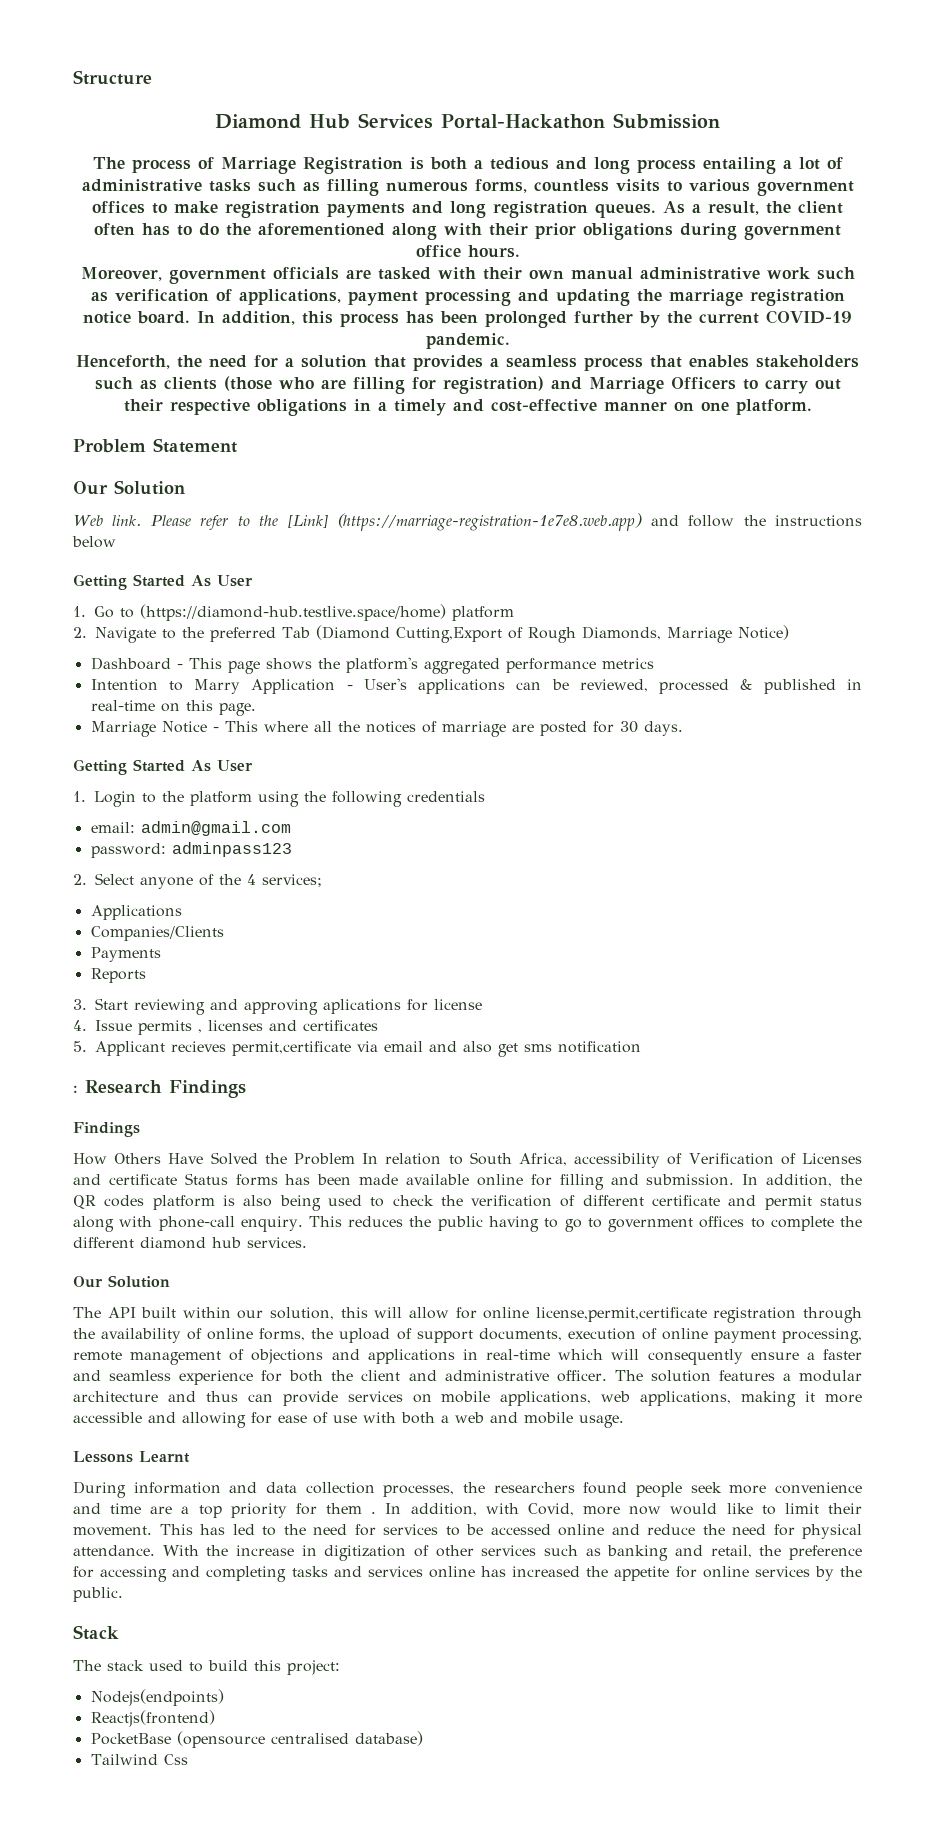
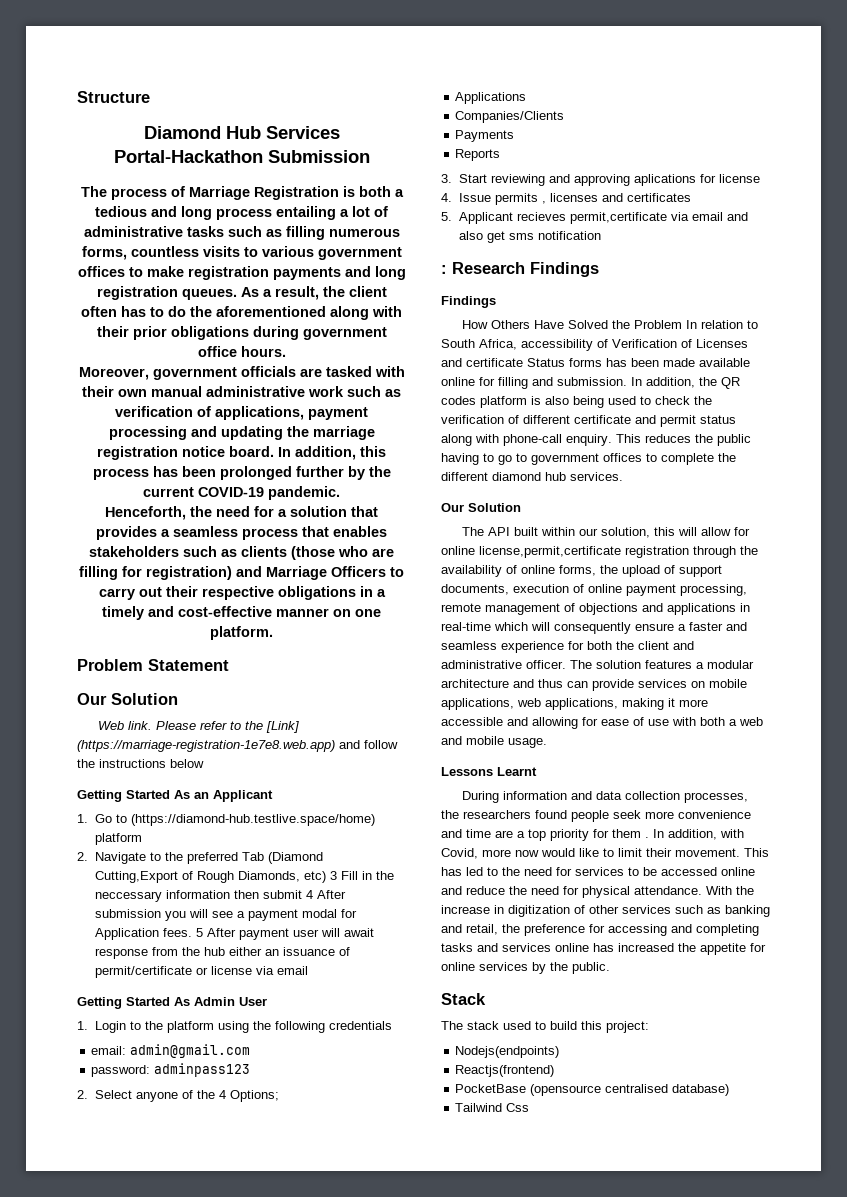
[217,575,253,587] User -> [194,790,273,802] an Applicant
[666,625,789,643] [90,657,654,674] [90,678,862,694] [90,700,256,716] [90,721,683,737] [73,759,211,775] Marriage Notice) // Dashboard - This page shows the platform's aggregated performance metrics // Intention to Marry Application - User's applications can be reviewed, processed & published in real-time on this page. // Marriage Notice - This where all the notices of marriage are posted for 30 days. // Getting Started As -> [304,871,395,883] [95,890,347,902] [95,909,358,921] [95,928,375,940] [95,947,351,959] [95,966,309,978] [77,997,235,1009] etc) 3 Fill in the neccessary information then submit 4 After submission you will see a payment modal for Application fees. 5 After payment user will await response from the hub either an issuance of permit/certificate or license via email // Getting Started As Admin
[262,874,322,887] services; -> [230,1090,280,1102] Options;

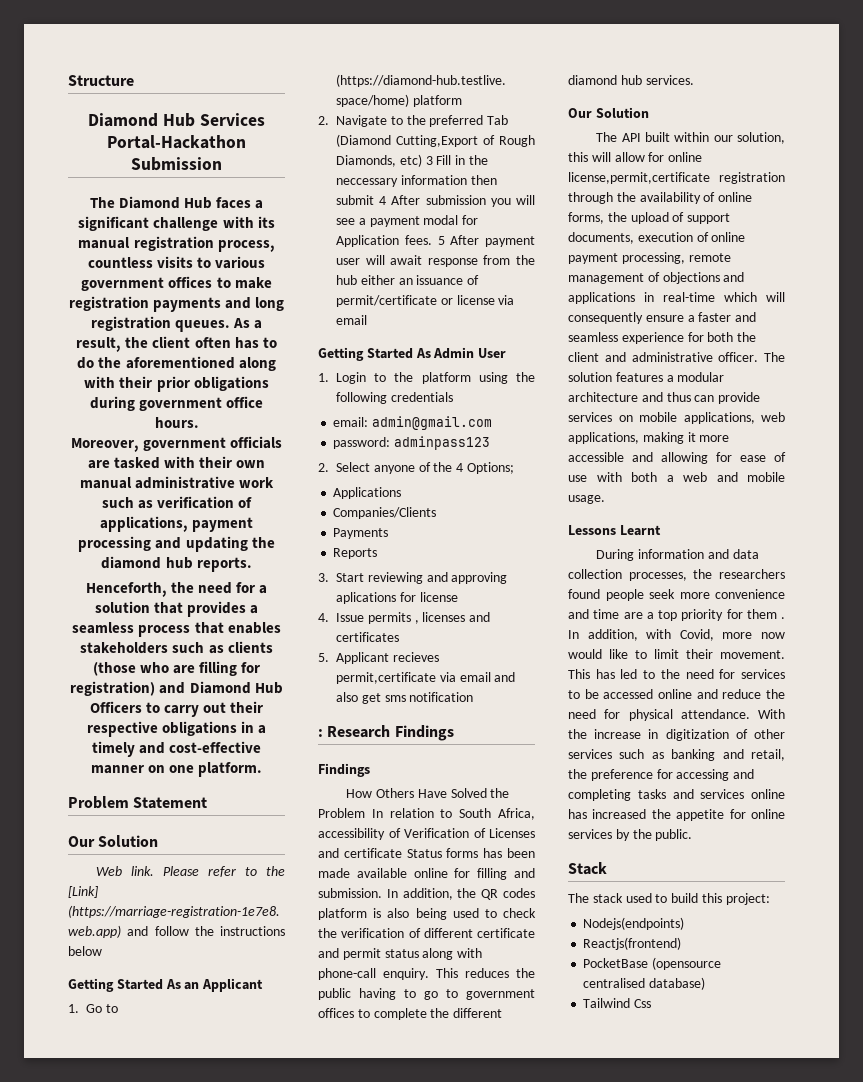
[110,186,404,200] [95,206,388,220] [83,226,400,240] [81,246,127,260] process of Marriage Registration is both a tedious and long process entailing a lot of administrative tasks such as filling numerous forms, -> [118,196,264,209] [78,216,275,231] [78,236,275,252] Diamond Hub faces a significant challenge with its manual registration process,
[312,426,375,440] [97,446,386,460] [92,466,391,480] [143,486,340,500] marriage registration notice board. In addition, this process has been prolonged further by the current COVID-19 pandemic. -> [101,556,252,572] diamond hub reports.
[266,566,327,580] Marriage -> [189,681,283,694] Diamond Hub

